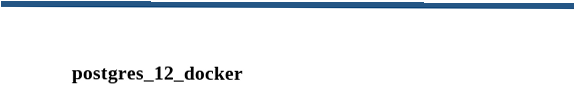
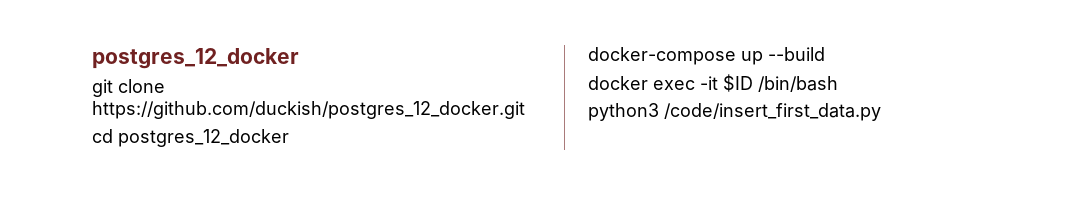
[71,66,243,84] postgres_12_docker -> [92,48,299,69] [92,79,165,97] [92,101,525,119] [92,129,289,147] [588,47,825,65] [588,74,838,92] [588,103,881,121] postgres_12_docker // git clone https://github.com/duckish/postgres_12_docker.git // cd postgres_12_docker // docker-compose up --build // docker exec -it $ID /bin/bash // python3 /code/insert_first_data.py

